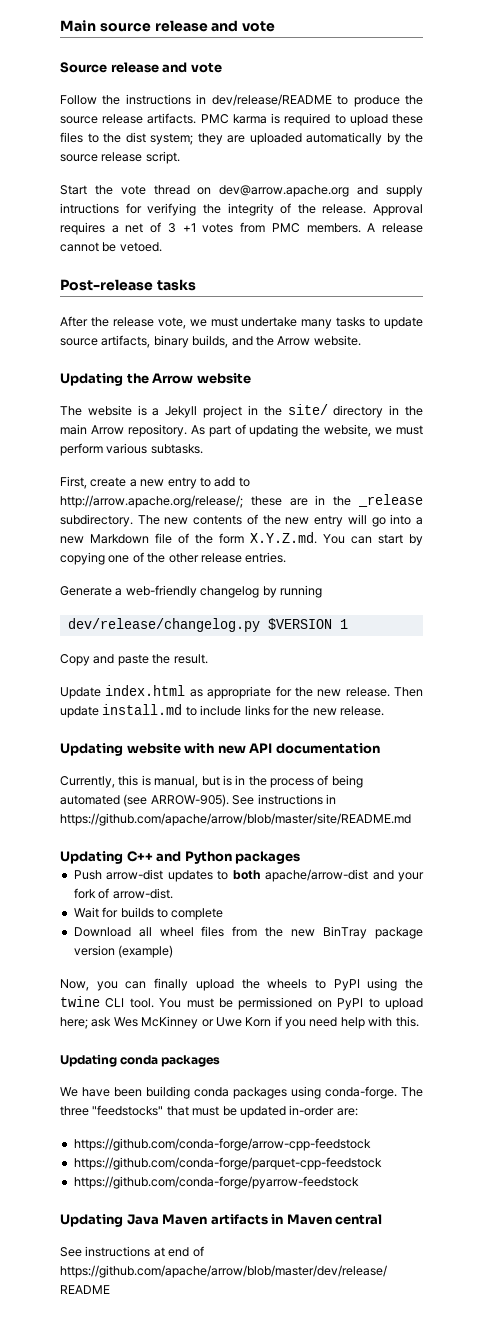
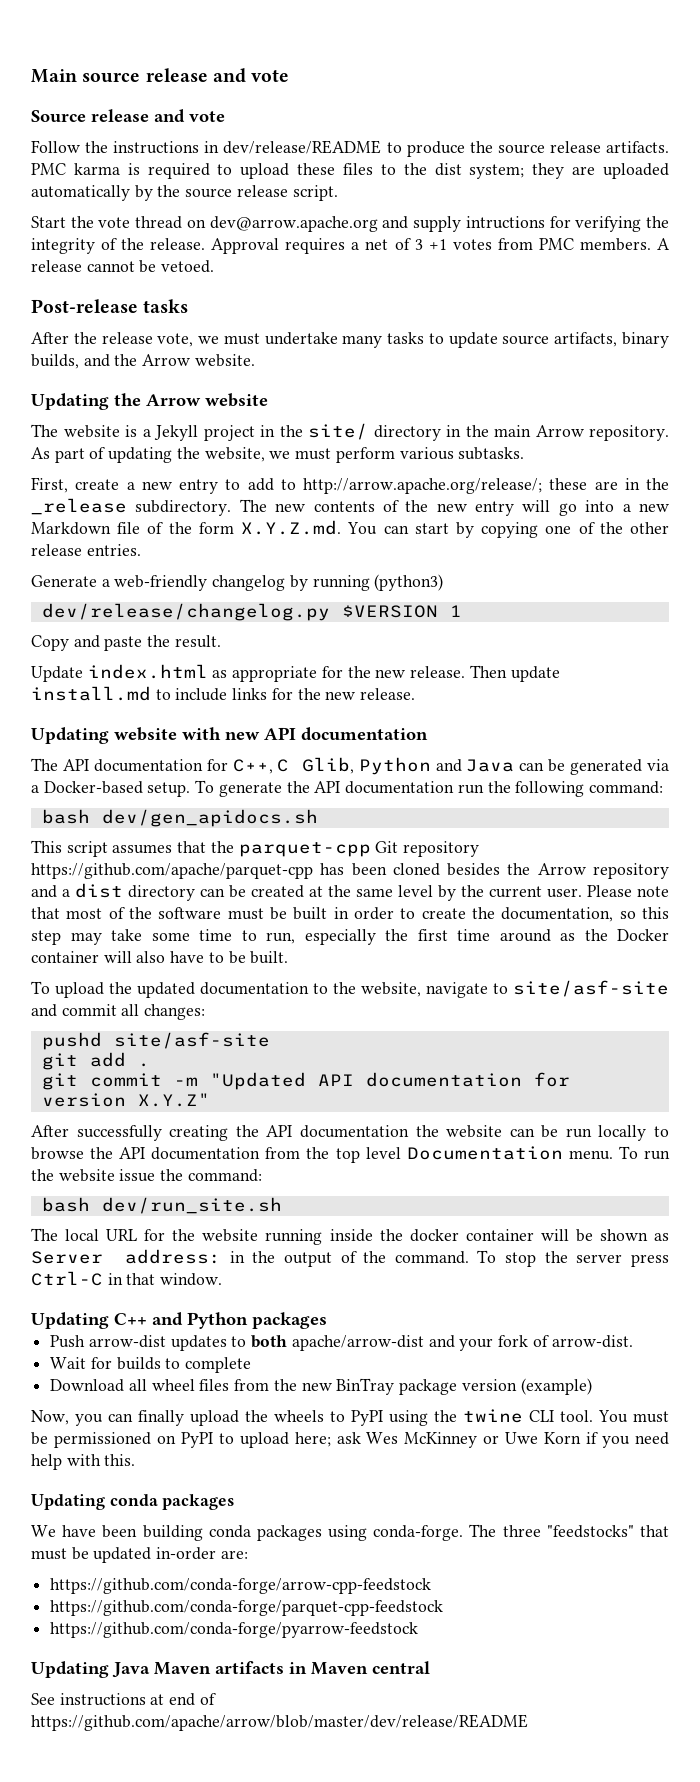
(322, 591) none -> [374,574,444,591] (python3)
[60,775,363,788] [60,794,336,807] [60,813,411,826] Currently, this is manual, but is in the process of being automated (see ARROW-905). See instructions in https://github.com/apache/arrow/blob/master/site/README.md -> [31,757,669,775] [31,780,663,797] [41,809,318,827] [31,840,480,857] [31,863,669,879] [31,883,669,901] [31,907,669,922] [31,929,669,945] [31,951,289,964] [31,980,669,998] [31,1004,206,1020] [41,1032,270,1050] [41,1052,150,1070] [41,1072,570,1090] [41,1093,210,1107] [31,1125,670,1141] [31,1146,670,1163] [31,1169,262,1182] [41,1197,282,1214] [31,1228,669,1245] [31,1249,669,1267] [31,1271,223,1286] The API documentation for C++, C Glib, Python and Java can be generated via a Docker-based setup. To generate the API documentation run the following command: // bash dev/gen_apidocs.sh // This script assumes that the parquet-cpp Git repository https://github.com/apache/parquet-cpp has been cloned besides the Arrow repository and a dist directory can be created at the same level by the current user. Please note that most of the software must be built in order to create the documentation, so this step may take some time to run, especially the first time around as the Docker container will also have to be built. // To upload the updated documentation to the website, navigate to site/asf-site and commit all changes: // pushd site/asf-site // git add . // git commit -m "Updated API documentation for version X.Y.Z" // After successfully creating the API documentation the website can be run locally to browse the API documentation from the top level Documentation menu. To run the website issue the command: // bash dev/run_site.sh // The local URL for the website running inside the docker container will be shown as Server address: in the output of the command. To stop the server press Ctrl-C in that window.

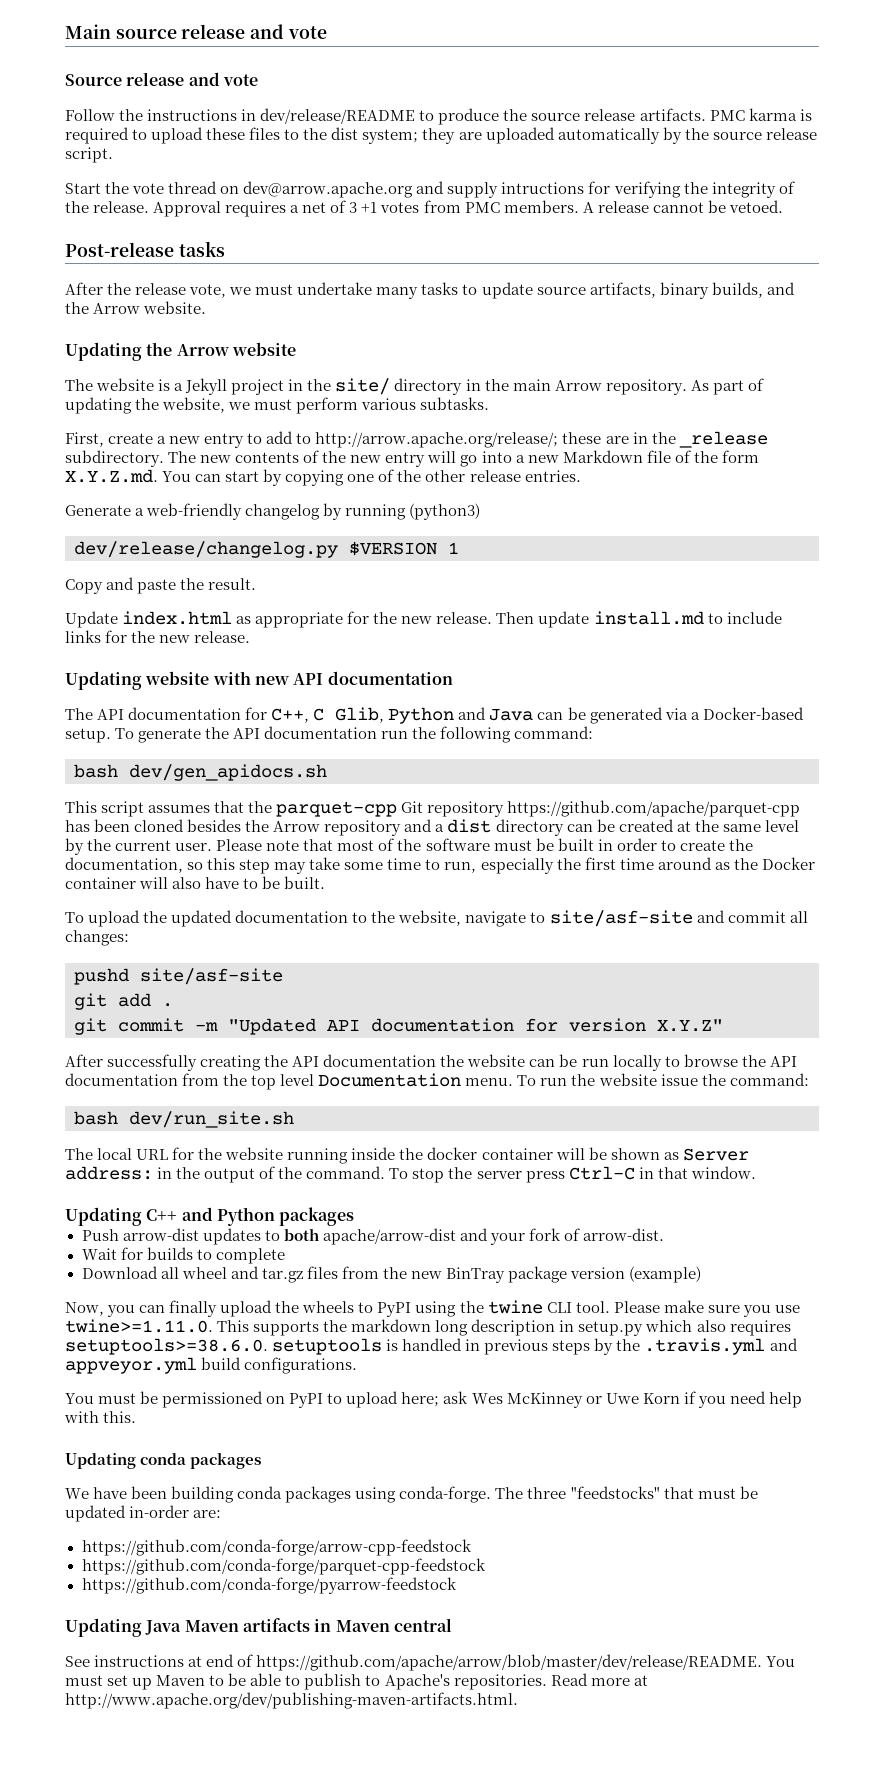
(195, 1385) none -> [230,1266,303,1283] and tar.gz
(593, 1416) none -> [613,1300,800,1317] [65,1319,791,1336] [65,1338,798,1355] [65,1357,358,1374] Please make sure you use twine>=1.11.0. This supports the markdown long description in setup.py which also requires setuptools>=38.6.0. setuptools is handled in previous steps by the .travis.yml and appveyor.yml build configurations. //
[31,1714,528,1731] https://github.com/apache/arrow/blob/master/dev/release/README -> [256,1654,796,1671] [65,1673,648,1690] [65,1692,518,1709] https://github.com/apache/arrow/blob/master/dev/release/README. You must set up Maven to be able to publish to Apache's repositories. Read more at http://www.apache.org/dev/publishing-maven-artifacts.html.

